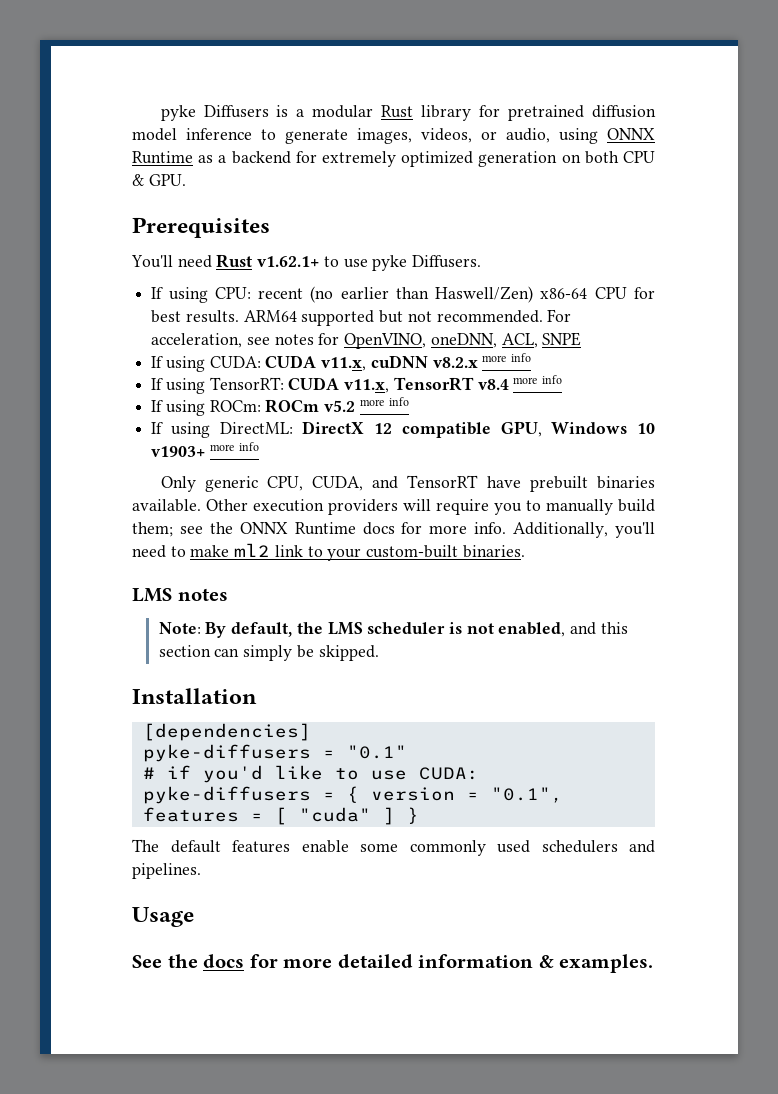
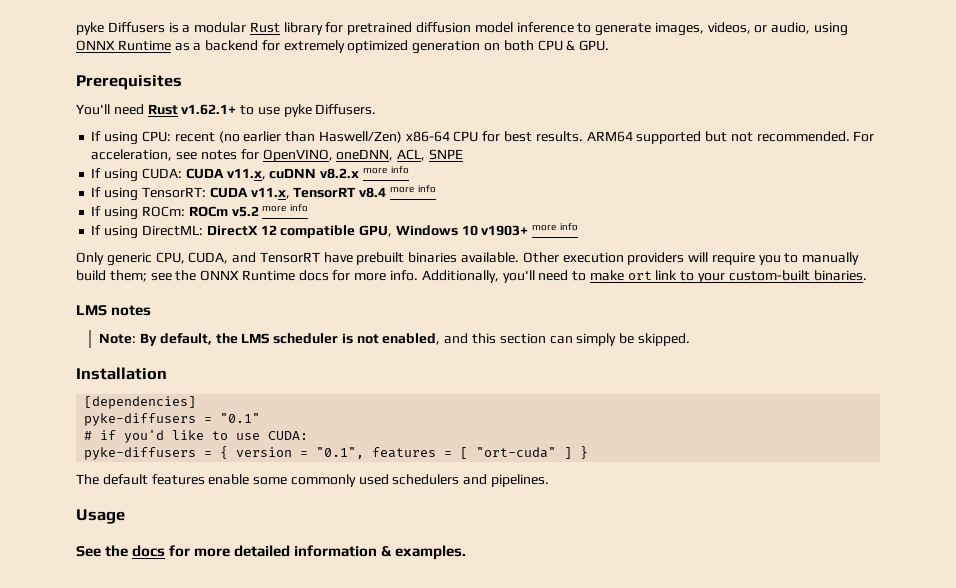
[234,543,271,557] ml2 -> [627,271,652,280] ort
[298,807,371,822] "cuda" -> [476,447,557,458] "ort-cuda"

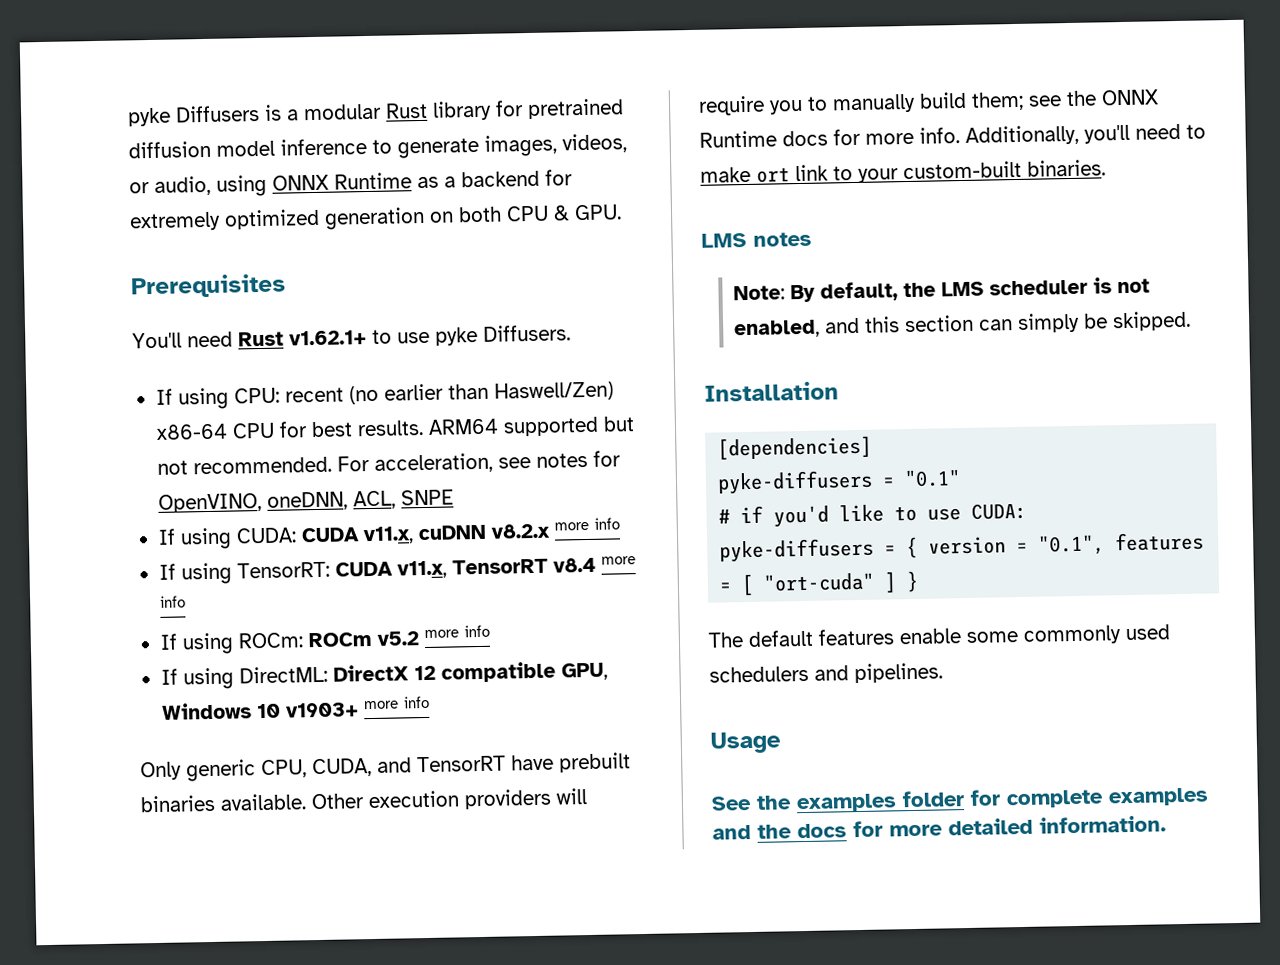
(129, 551) none -> [796,787,1209,813] [712,824,792,840] examples folder for complete examples and the
[294,545,467,560] information & examples. -> [1039,815,1166,834] information.

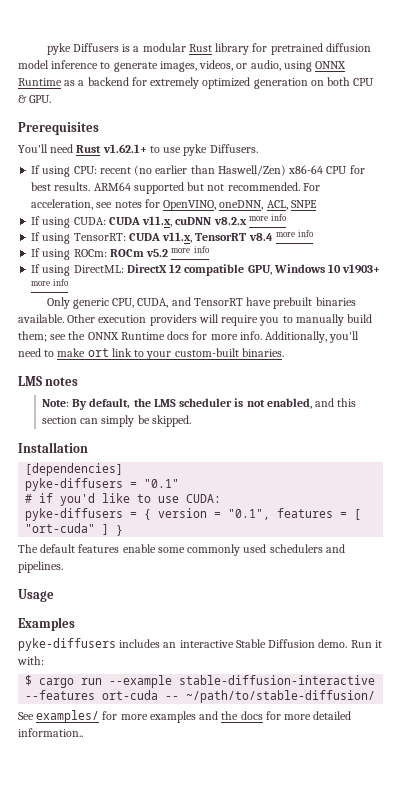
[711,789,1104,813] See the examples folder for complete -> [18,617,75,631] [18,638,382,651] [17,656,44,665] [25,675,376,688] [25,690,376,703] [18,710,148,723] Examples // pyke-diffusers includes an interactive Stable Diffusion demo. Run it with: // $ cargo run --example stable-diffusion-interactive --features ort-cuda -- ~/path/to/stable-diffusion/ // See examples/ for more
[1039,815,1166,834] information. -> [18,728,83,737] information..

